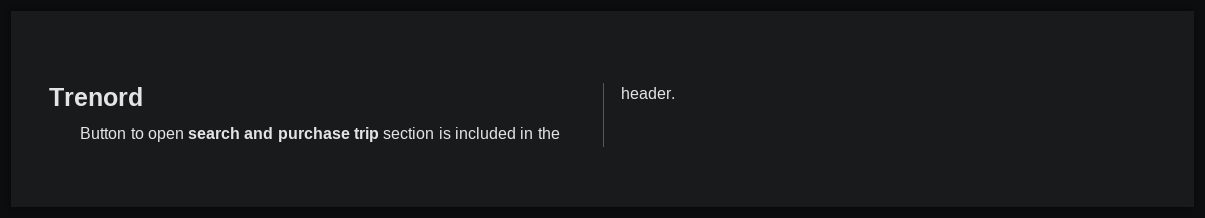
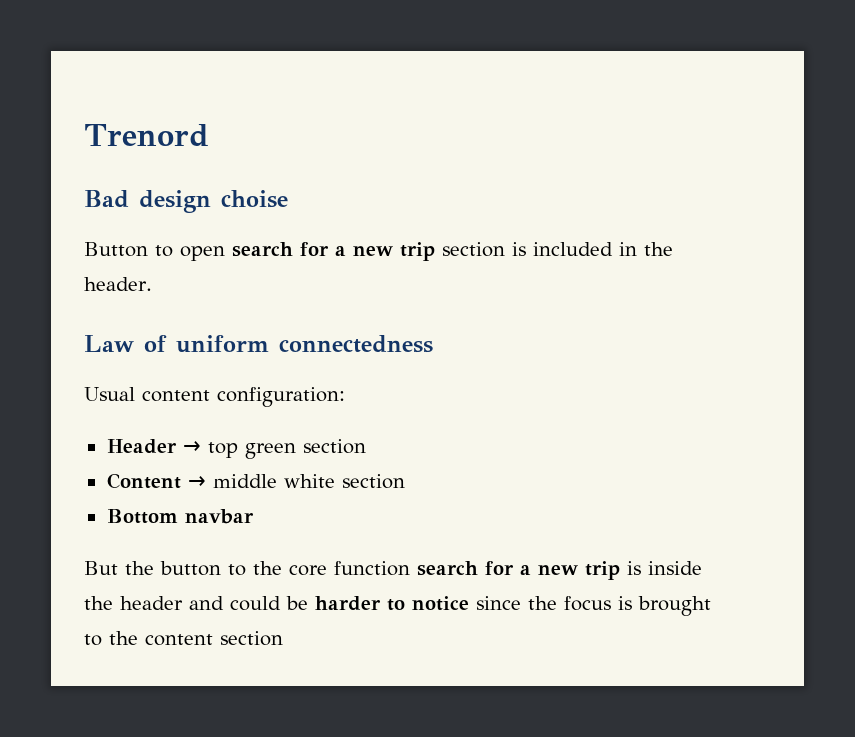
(143, 96) none -> [84,190,288,213] // Bad design choise
[244,127,350,142] and purchase -> [300,242,393,256] for a new
(675, 93) none -> [84,335,433,353] [84,387,345,407] [106,439,366,459] [106,473,405,489] [106,509,254,524] [84,561,702,580] [84,596,711,616] [84,631,283,646] // Law of uniform connectedness // Usual content configuration: // Header → top green section // Content → middle white section // Bottom navbar // But the button to the core function search for a new trip is inside the header and could be harder to notice since the focus is brought to the content section

